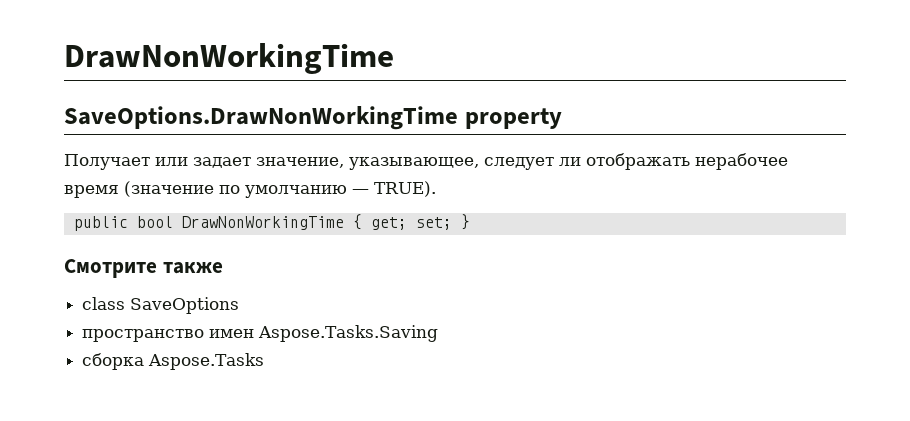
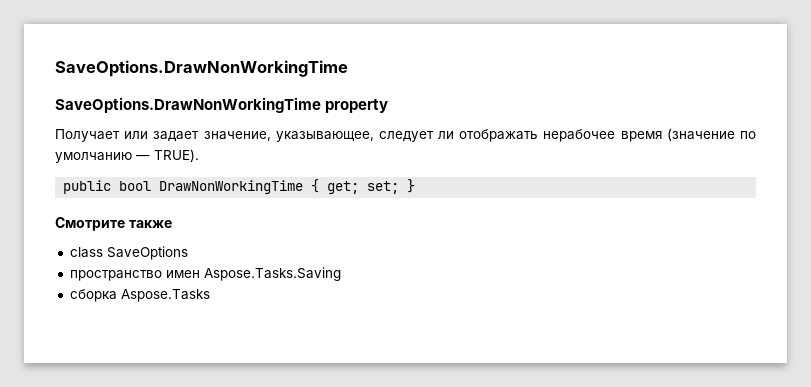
[64,43,394,74] DrawNonWorkingTime -> [55,60,348,77] SaveOptions.DrawNonWorkingTime

